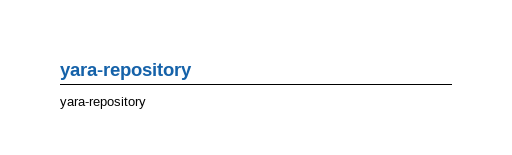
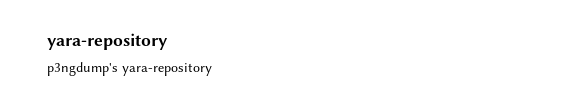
(192, 71) none -> [47,62,118,76] p3ngdump's

